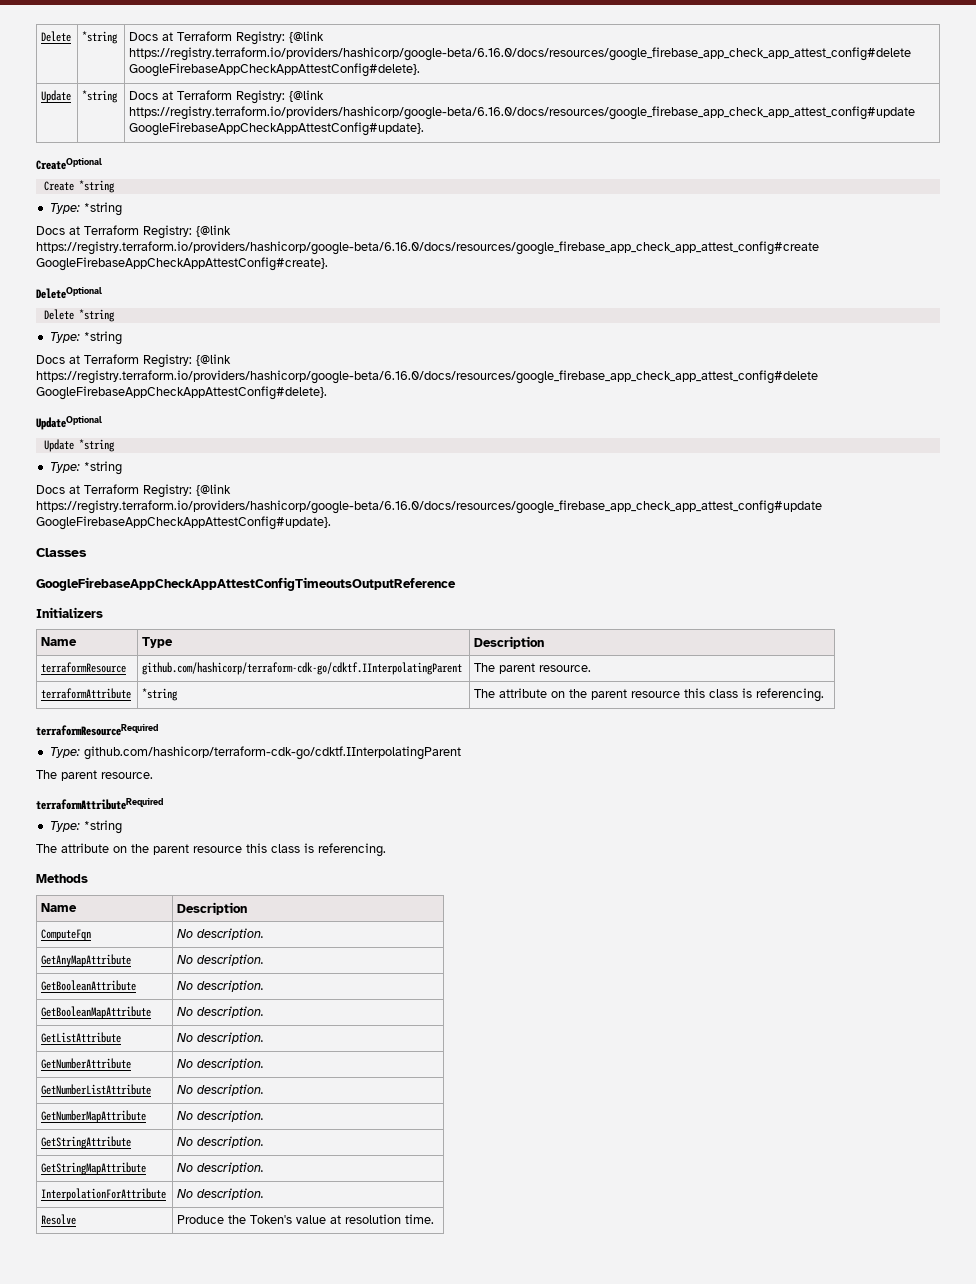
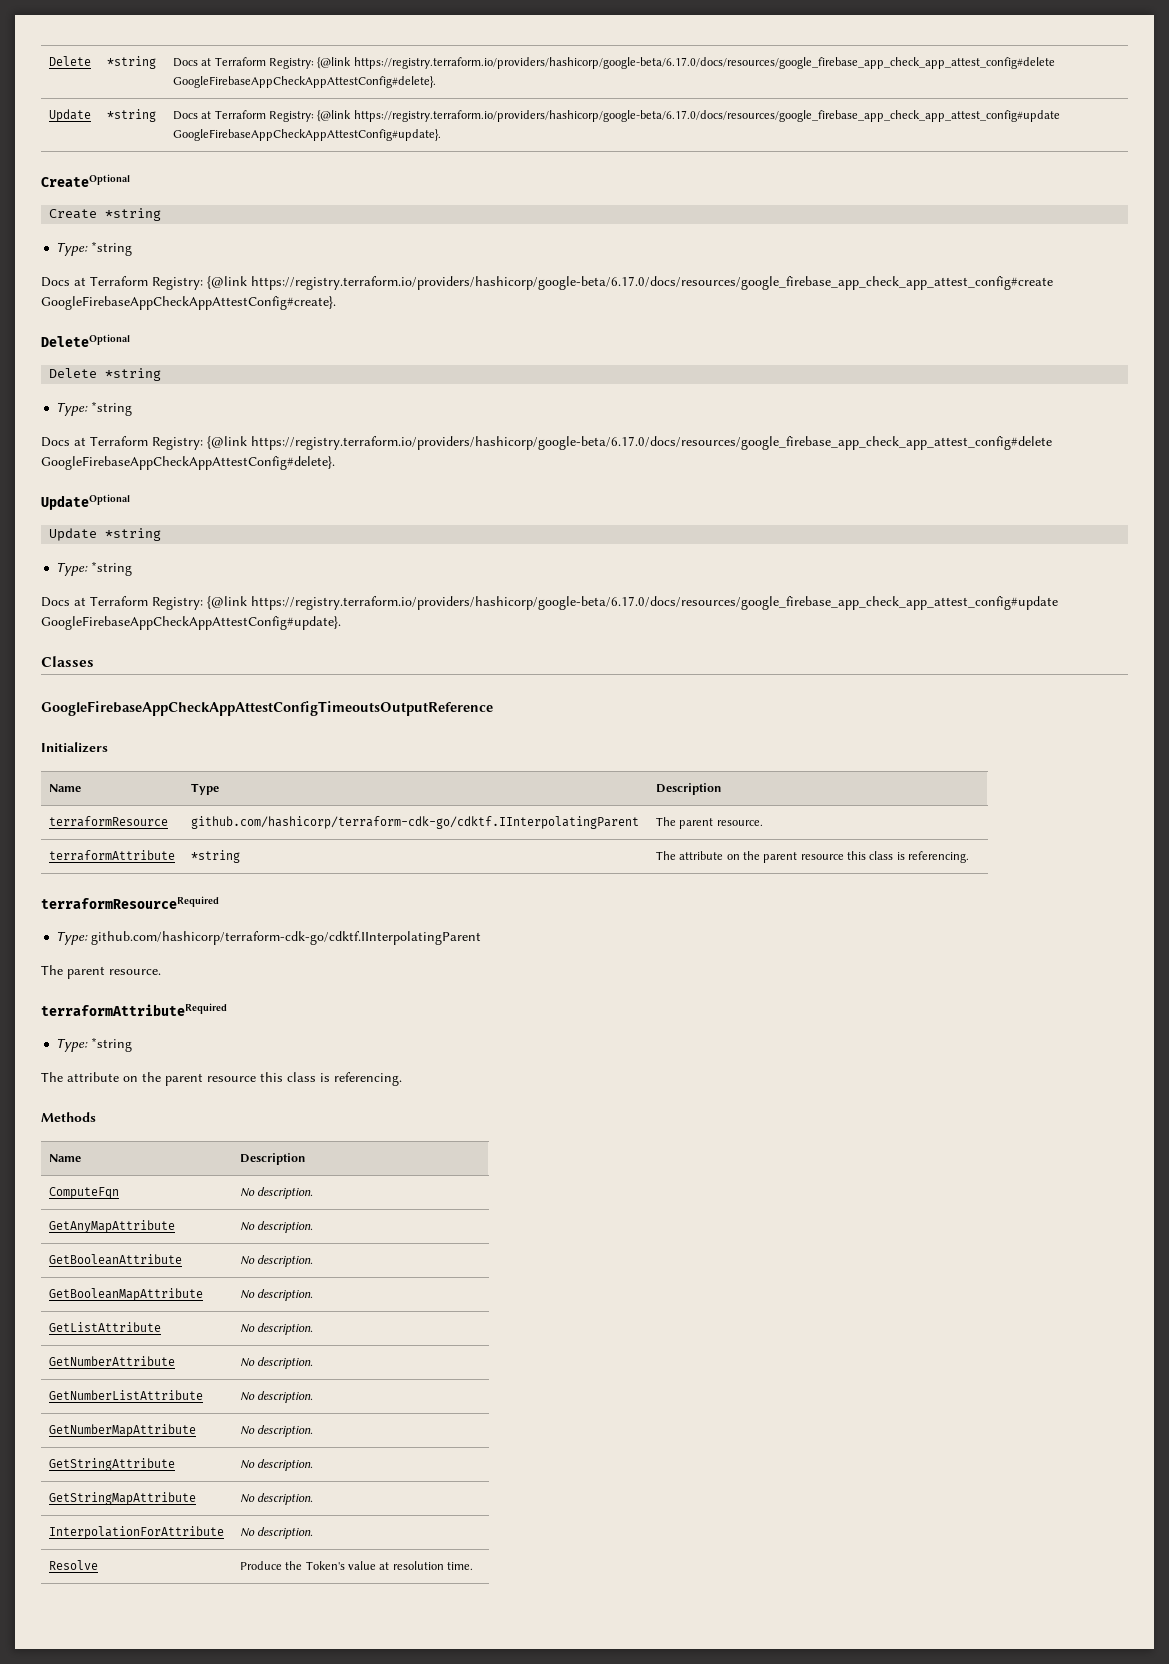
[129,47,912,61] https://registry.terraform.io/providers/hashicorp/google-beta/6.16.0/docs/resources/google_firebase_app_check_app_attest_config#delete -> [353,57,1055,69] https://registry.terraform.io/providers/hashicorp/google-beta/6.17.0/docs/resources/google_firebase_app_check_app_attest_config#delete
[129,106,916,120] https://registry.terraform.io/providers/hashicorp/google-beta/6.16.0/docs/resources/google_firebase_app_check_app_attest_config#update -> [353,110,1060,122] https://registry.terraform.io/providers/hashicorp/google-beta/6.17.0/docs/resources/google_firebase_app_check_app_attest_config#update
[36,241,819,255] https://registry.terraform.io/providers/hashicorp/google-beta/6.16.0/docs/resources/google_firebase_app_check_app_attest_config#create -> [251,276,1053,290] https://registry.terraform.io/providers/hashicorp/google-beta/6.17.0/docs/resources/google_firebase_app_check_app_attest_config#create
[36,370,818,384] https://registry.terraform.io/providers/hashicorp/google-beta/6.16.0/docs/resources/google_firebase_app_check_app_attest_config#delete -> [251,436,1052,450] https://registry.terraform.io/providers/hashicorp/google-beta/6.17.0/docs/resources/google_firebase_app_check_app_attest_config#delete
[36,500,822,514] https://registry.terraform.io/providers/hashicorp/google-beta/6.16.0/docs/resources/google_firebase_app_check_app_attest_config#update -> [251,596,1058,610] https://registry.terraform.io/providers/hashicorp/google-beta/6.17.0/docs/resources/google_firebase_app_check_app_attest_config#update

